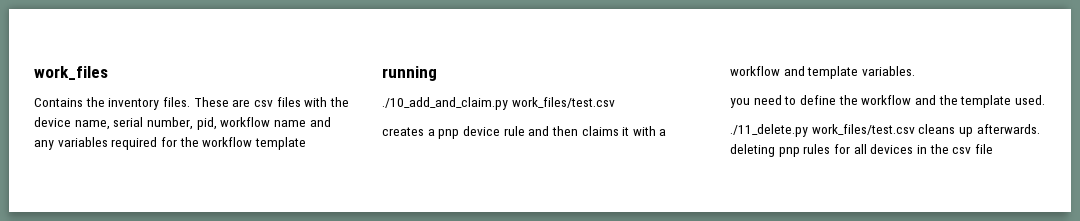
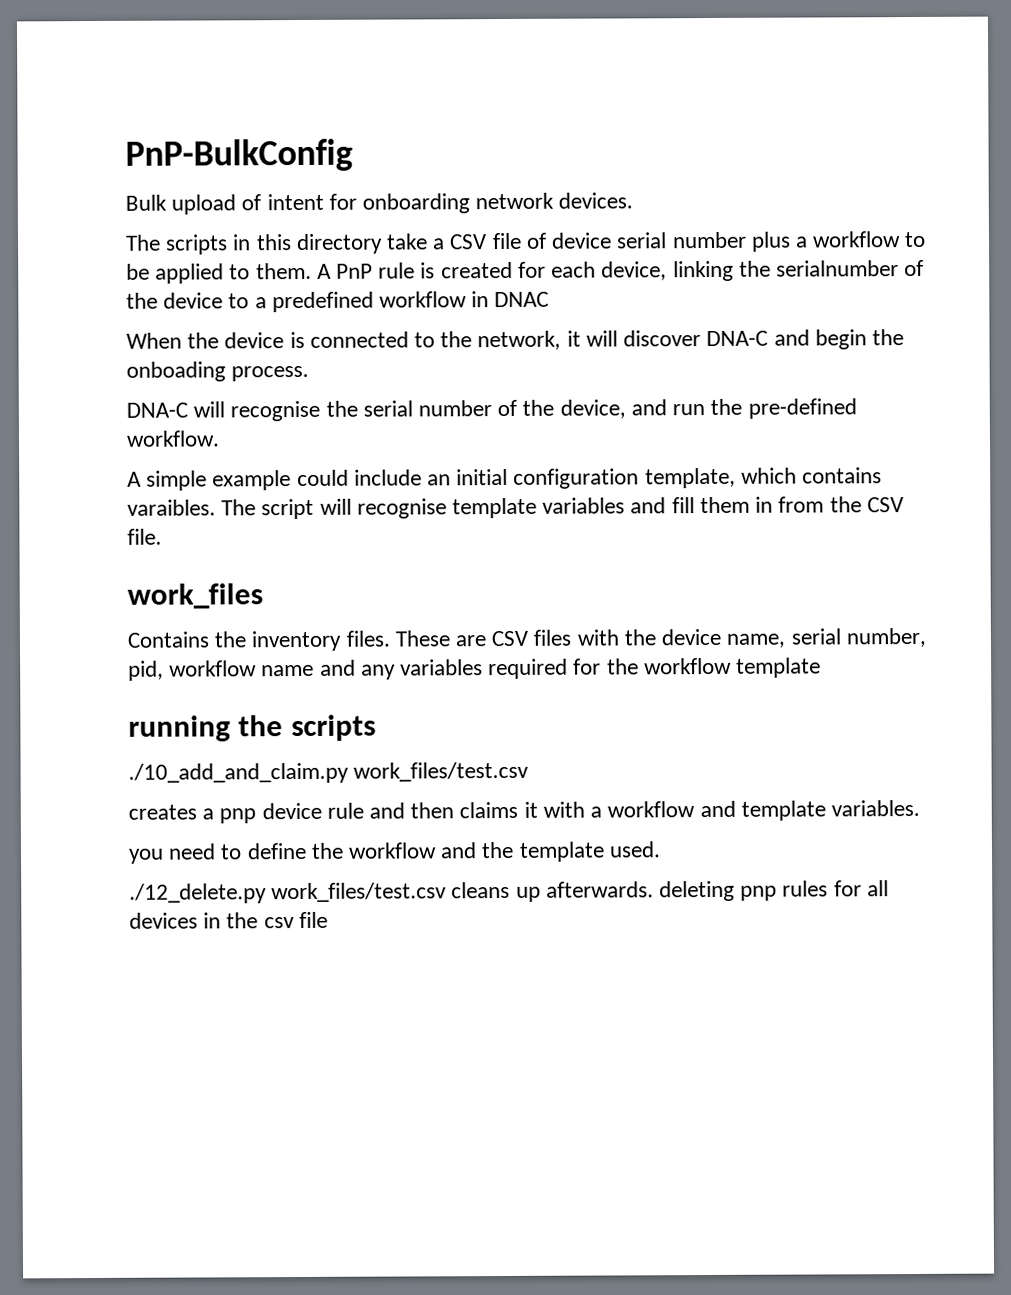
(34, 73) none -> [125,138,353,172] [125,192,634,215] [125,231,927,255] [126,259,925,284] [126,291,550,313] [126,329,904,351] [126,361,310,382] [126,398,857,422] [126,430,220,447] [127,467,883,491] [127,496,904,520] [127,528,162,545] PnP-BulkConfig // Bulk upload of intent for onboarding network devices. // The scripts in this directory take a CSV file of device serial number plus a workflow to be applied to them. A PnP rule is created for each device, linking the serialnumber of the device to a predefined workflow in DNAC // When the device is connected to the network, it will discover DNA-C and begin the onboading process. // DNA-C will recognise the serial number of the device, and run the pre-defined workflow. // A simple example could include an initial configuration template, which contains varaibles. The script will recognise template variables and fill them in from the CSV file. //
[253,100,273,107] csv -> [491,630,529,647] CSV
(437, 73) none -> [238,714,376,742] the scripts
[730,124,808,137] ./11_delete.py -> [129,883,267,904] ./12_delete.py

